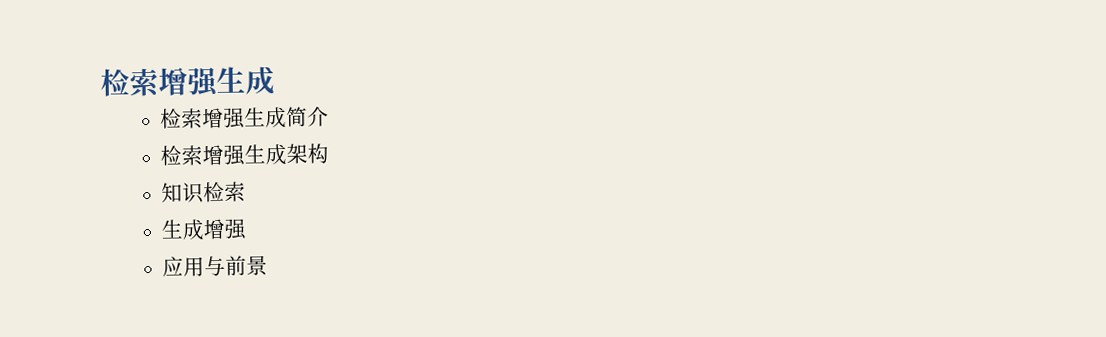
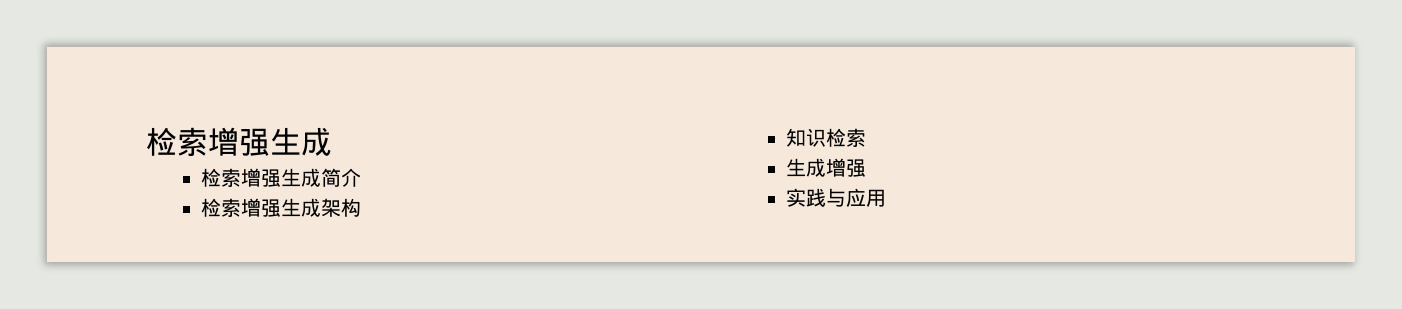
[162,255,269,277] 应用与前景 -> [785,188,886,207] 实践与应用

